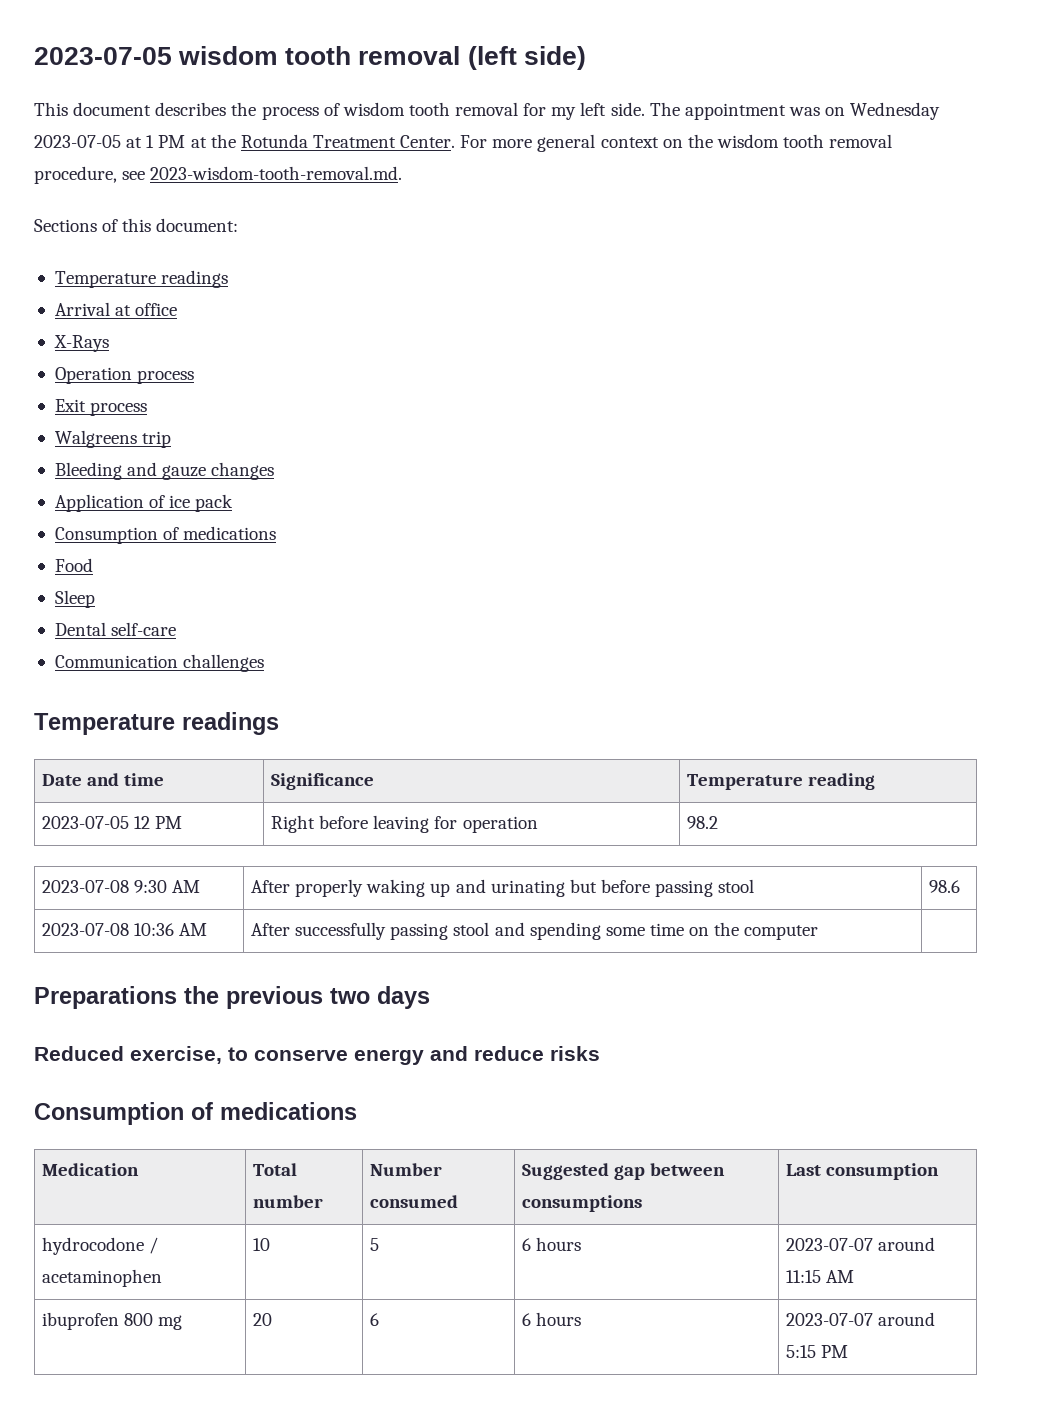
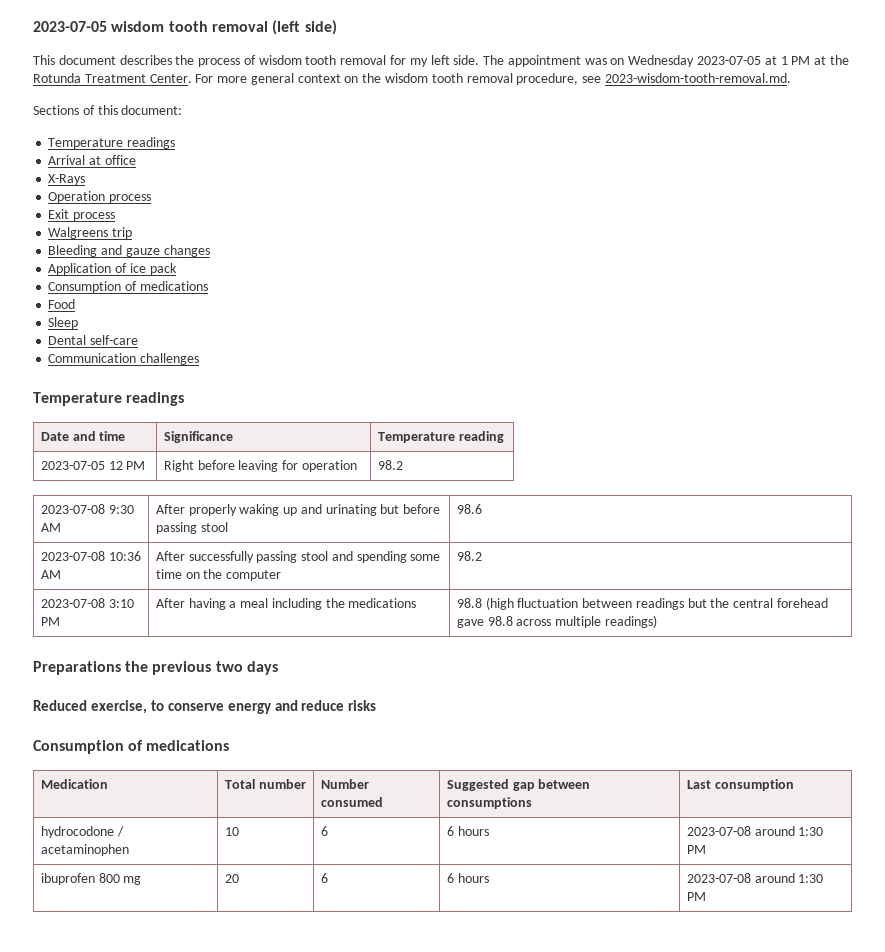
(819, 932) none -> [456,551,482,561] [40,598,134,608] [40,617,60,626] [155,598,417,610] [456,597,828,610] [456,615,657,628] 98.2 // 2023-07-08 3:10 PM | After having a meal including the medications | 98.8 (high fluctuation between readings but the central forehead gave 98.8 across multiple readings)
[370,1238,380,1251] [522,1237,582,1251] [786,1237,936,1251] [786,1270,855,1283] 5 | 6 hours | 2023-07-07 around 11:15 AM -> [320,826,328,836] [446,826,489,836] [686,826,824,836] [686,845,706,854] 6 | 6 hours | 2023-07-08 around 1:30 PM
[786,1312,936,1326] [786,1345,817,1358] 2023-07-07 around 5:15 -> [686,873,824,883] 2023-07-08 around 1:30

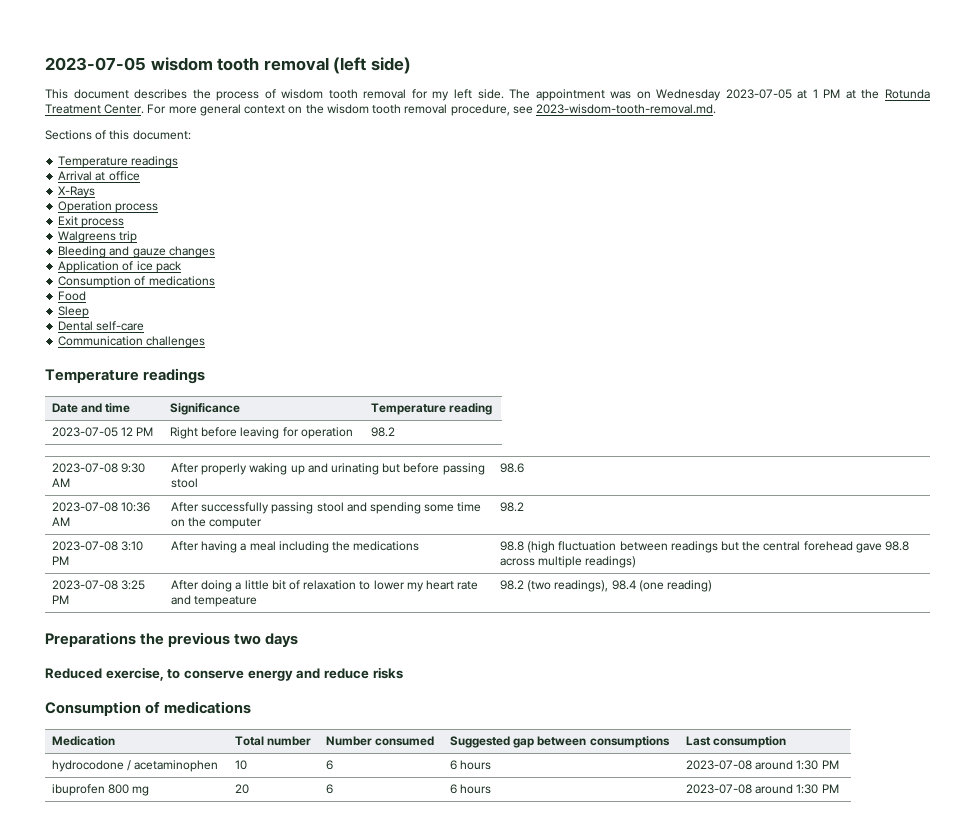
(657, 621) none -> [51,580,146,590] [51,595,69,604] [170,580,479,592] [170,595,258,607] [499,580,713,592] // 2023-07-08 3:25 PM | After doing a little bit of relaxation to lower my heart rate and tempeature | 98.2 (two readings), 98.4 (one reading)

